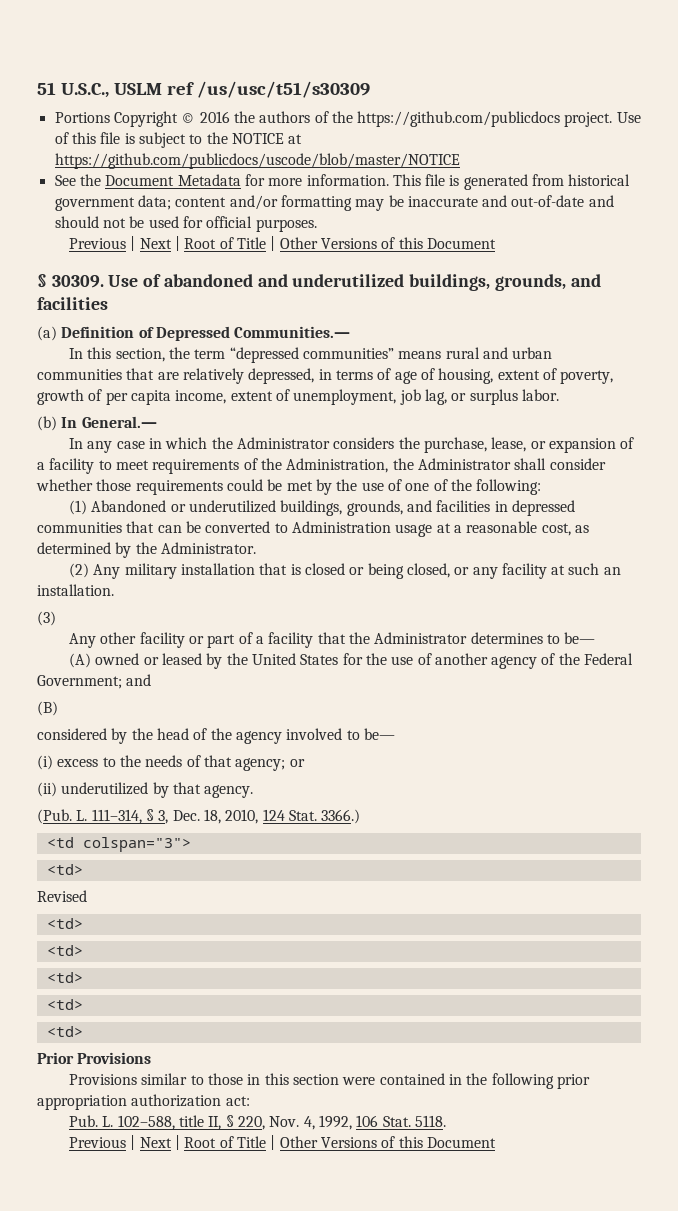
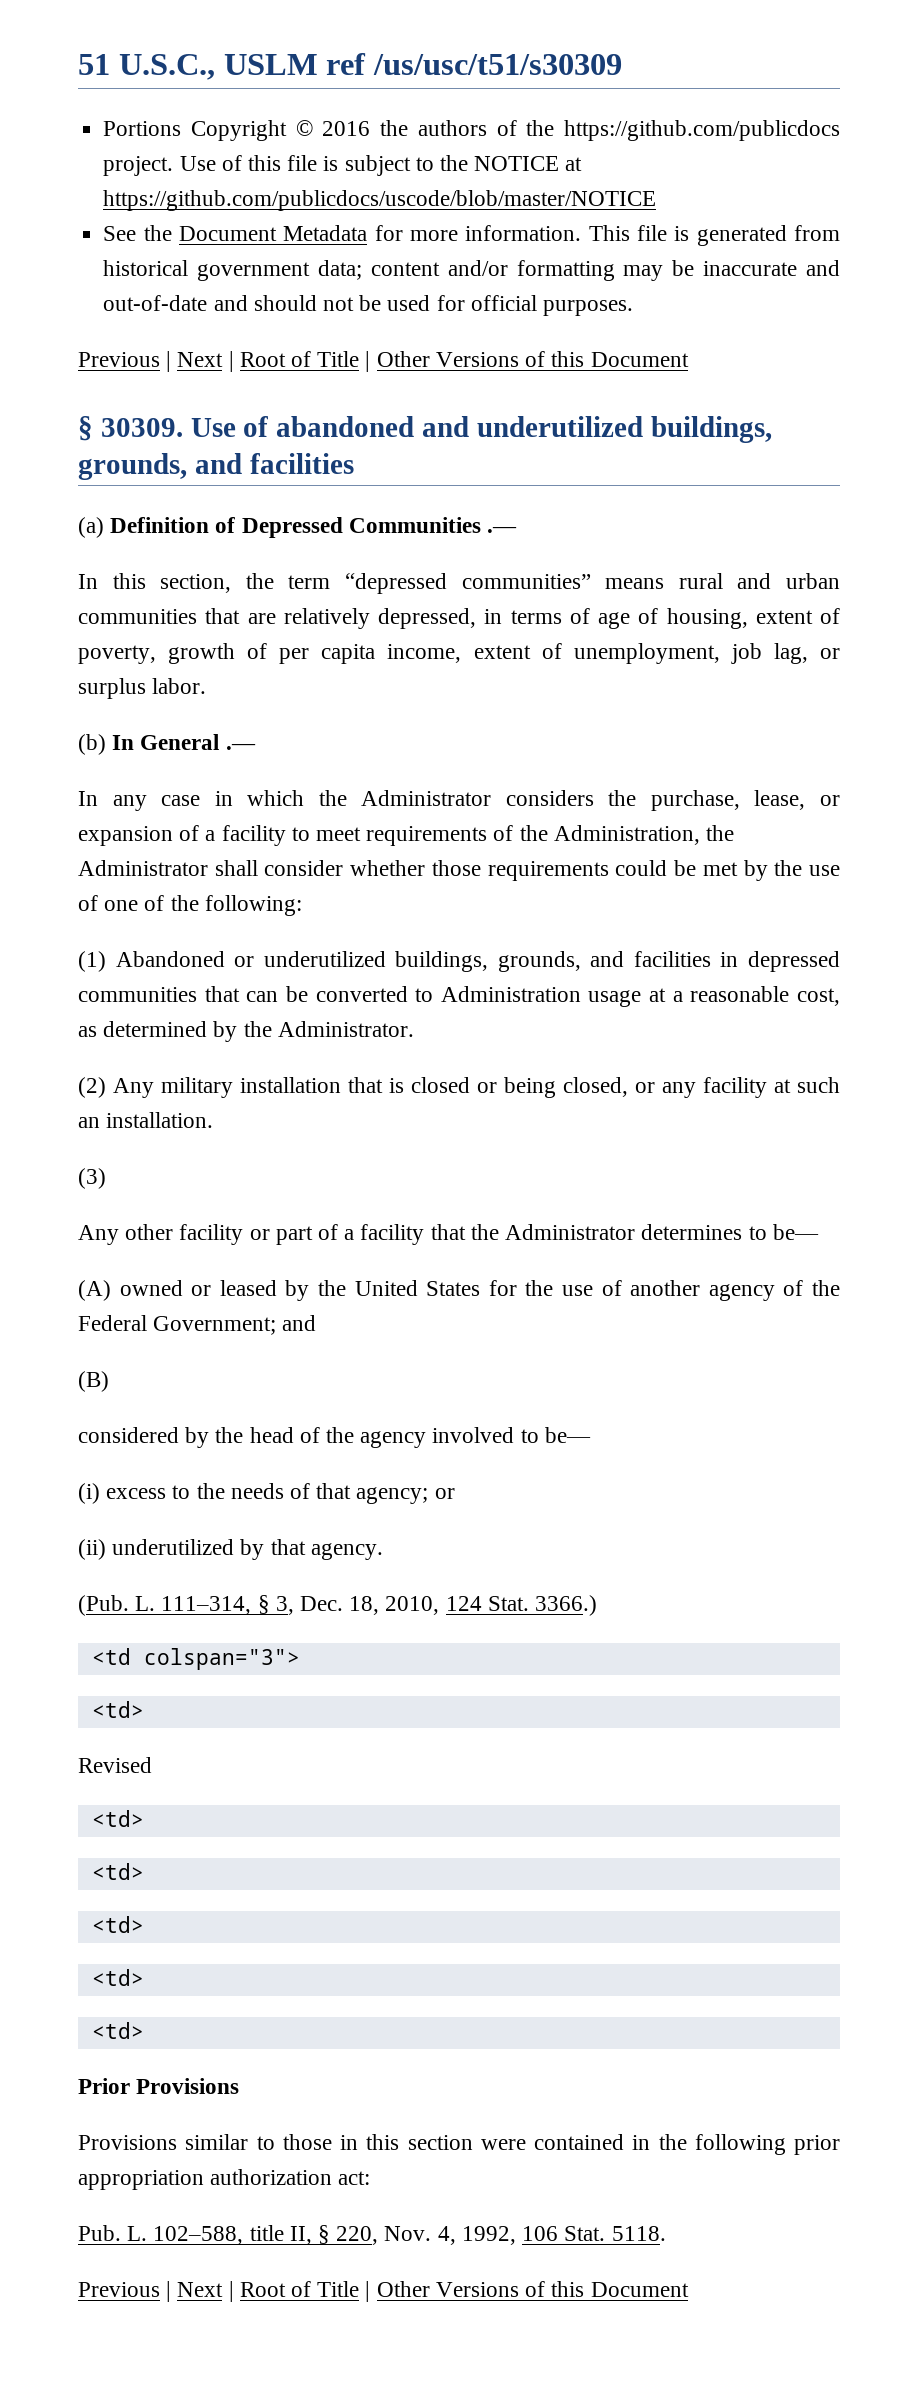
[234,326,351,338] Communities.— -> [348,517,518,533] Communities .—
[81,416,157,428] General.— -> [140,734,256,750] General .—

